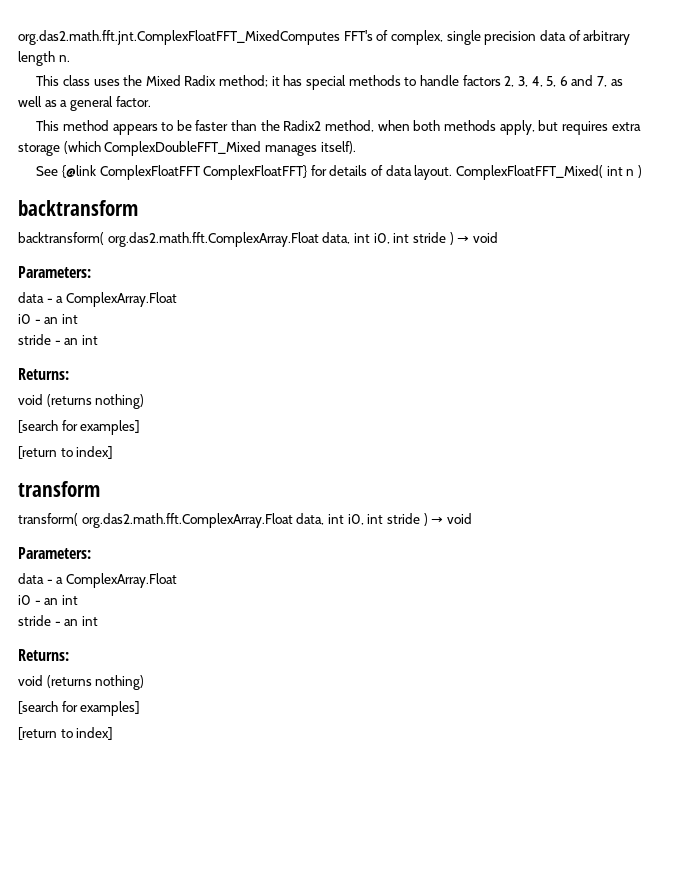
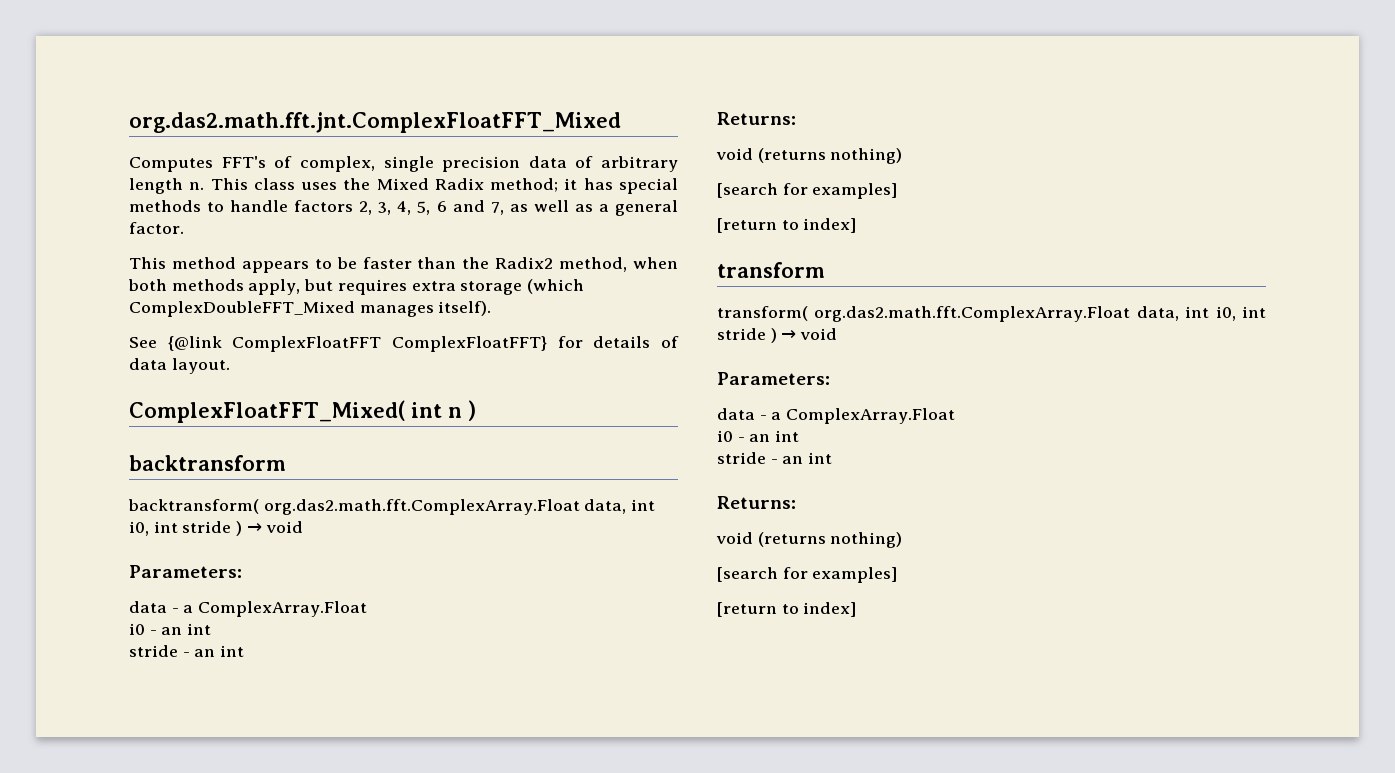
[18,30,340,45] org.das2.math.fft.jnt.ComplexFloatFFT_MixedComputes -> [129,112,621,133] [129,157,213,172] org.das2.math.fft.jnt.ComplexFloatFFT_Mixed // Computes
(70, 58) // -> (205, 186) none
(453, 172) none -> (230, 366) //

